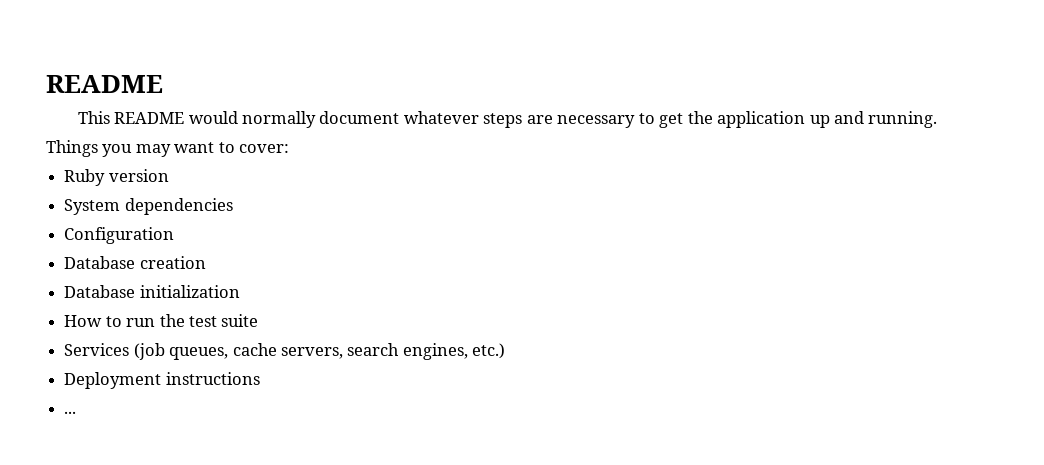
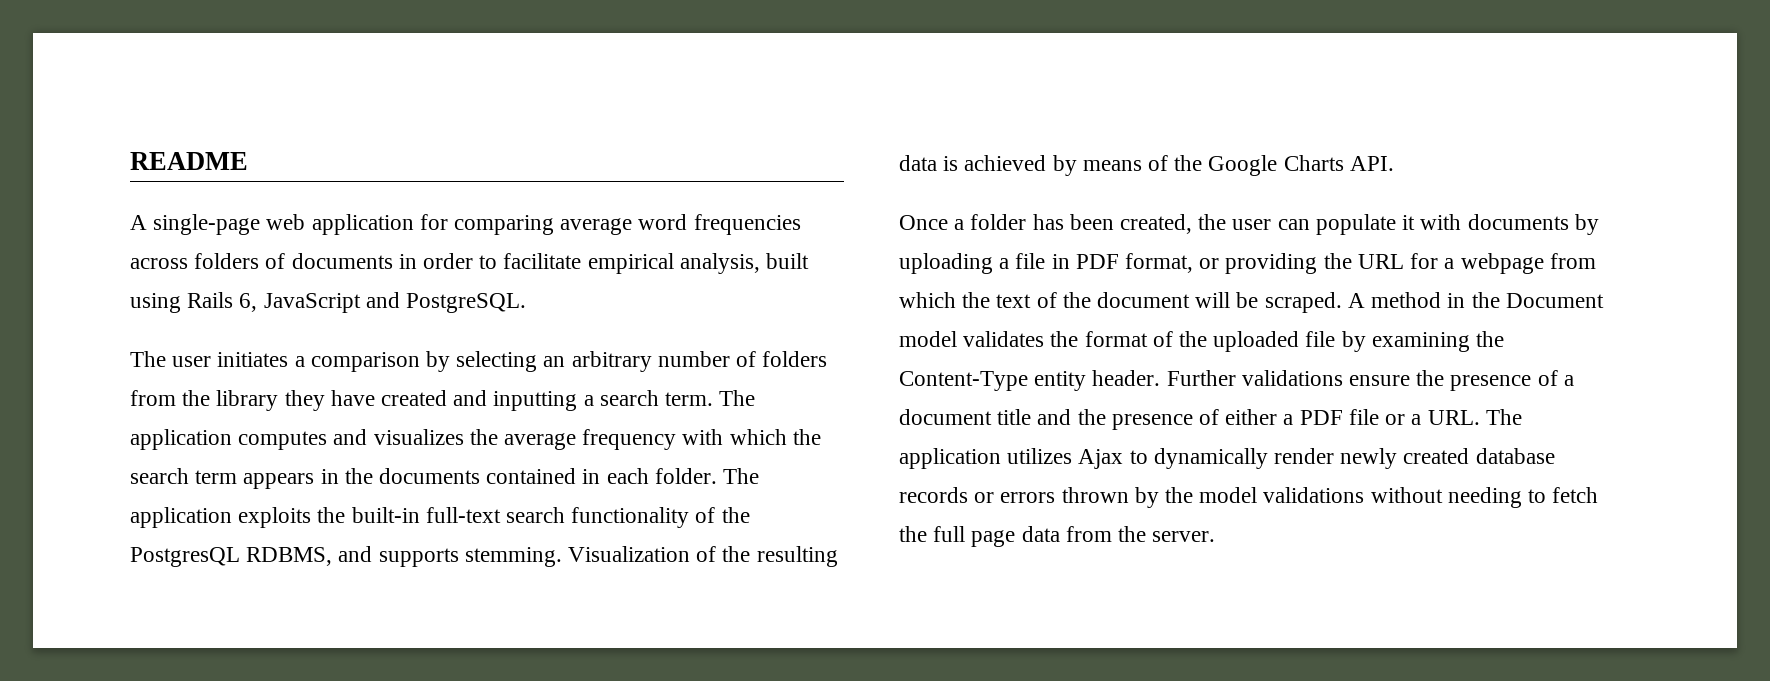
[77,111,938,128] [46,140,290,157] [64,169,169,186] [64,198,233,215] [64,227,175,244] [64,256,206,269] [64,285,240,298] [64,314,259,327] [64,343,506,360] [64,372,260,389] [64,411,77,414] This README would normally document whatever steps are necessary to get the application up and running. // Things you may want to cover: // Ruby version // System dependencies // Configuration // Database creation // Database initialization // How to run the test suite // Services (job queues, cache servers, search engines, etc.) // Deployment instructions // ... -> [130,214,801,235] [130,253,810,274] [130,292,527,313] [130,351,828,372] [130,390,756,411] [130,429,821,450] [130,468,760,489] [130,507,750,528] [130,546,838,567] [899,155,1394,176] [899,214,1599,235] [899,253,1596,274] [899,292,1604,313] [899,331,1505,352] [899,370,1574,391] [899,409,1522,430] [899,448,1555,469] [899,487,1599,508] [899,526,1216,547] A single-page web application for comparing average word frequencies across folders of documents in order to facilitate empirical analysis, built using Rails 6, JavaScript and PostgreSQL. // The user initiates a comparison by selecting an arbitrary number of folders from the library they have created and inputting a search term. The application computes and visualizes the average frequency with which the search term appears in the documents contained in each folder. The application exploits the built-in full-text search functionality of the PostgresQL RDBMS, and supports stemming. Visualization of the resulting data is achieved by means of the Google Charts API. // Once a folder has been created, the user can populate it with documents by uploading a file in PDF format, or providing the URL for a webpage from which the text of the document will be scraped. A method in the Document model validates the format of the uploaded file by examining the Content-Type entity header. Further validations ensure the presence of a document title and the presence of either a PDF file or a URL. The application utilizes Ajax to dynamically render newly created database records or errors thrown by the model validations without needing to fetch the full page data from the server.

